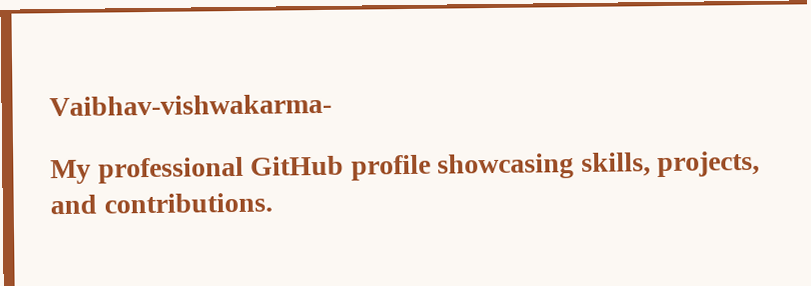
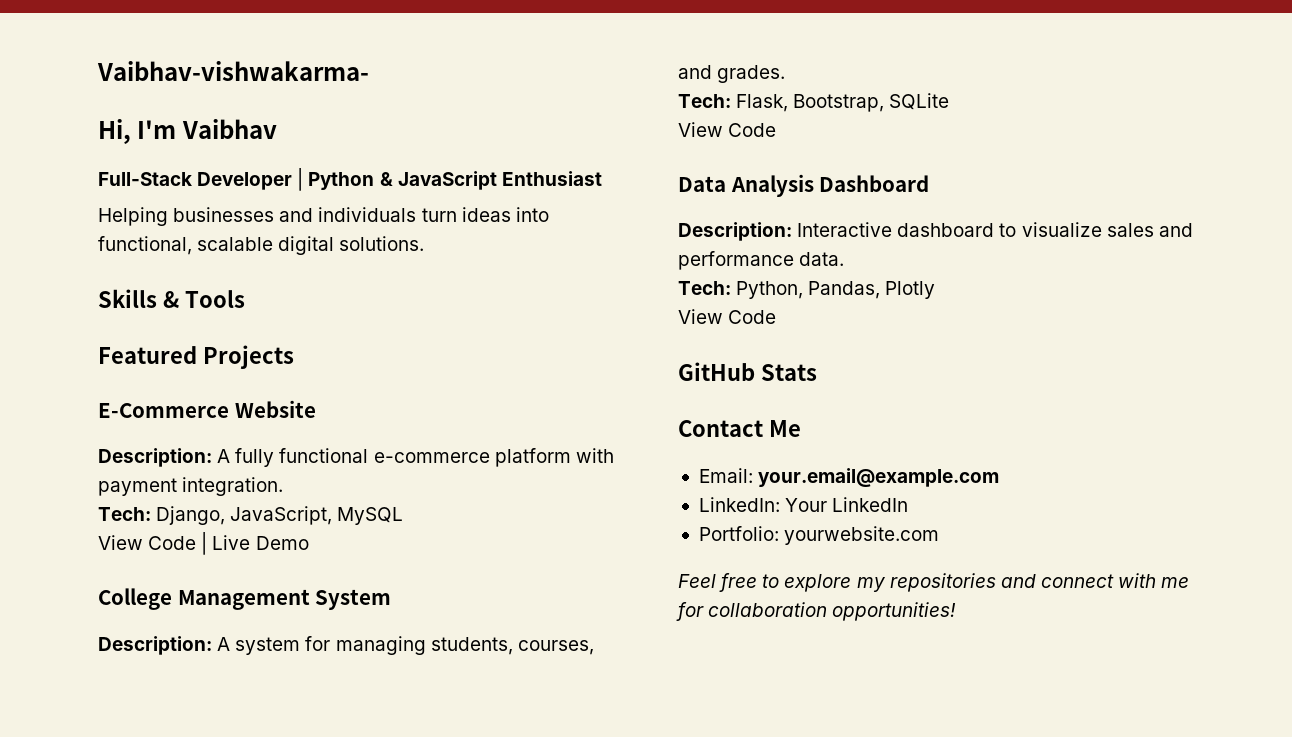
[50,150,761,185] [50,192,273,215] My professional GitHub profile showcasing skills, projects, and contributions. -> [98,119,277,144] [98,168,602,191] [98,207,549,226] [98,236,425,255] [98,289,245,308] [98,345,294,369] [98,400,316,418] [98,448,614,467] [98,477,284,496] [98,506,404,525] [98,532,309,555] [98,588,392,610] [98,636,594,655] [678,65,786,83] [678,93,950,112] [678,122,777,137] [678,174,930,197] [678,222,1193,241] [678,251,845,270] [678,281,936,299] [678,309,777,324] [678,362,817,381] [678,420,801,437] [698,468,1000,487] [698,497,909,512] [698,526,940,545] [678,573,1190,592] [676,602,957,621] Hi, I'm Vaibhav // Full-Stack Developer | Python & JavaScript Enthusiast // Helping businesses and individuals turn ideas into functional, scalable digital solutions. // Skills & Tools // Featured Projects // E-Commerce Website // Description: A fully functional e-commerce platform with payment integration. // Tech: Django, JavaScript, MySQL // View Code | Live Demo // College Management System // Description: A system for managing students, courses, and grades. // Tech: Flask, Bootstrap, SQLite // View Code // Data Analysis Dashboard // Description: Interactive dashboard to visualize sales and performance data. // Tech: Python, Pandas, Plotly // View Code // GitHub Stats // Contact Me // Email: your.email@example.com // LinkedIn: Your LinkedIn // Portfolio: yourwebsite.com // Feel free to explore my repositories and connect with me for collaboration opportunities!

